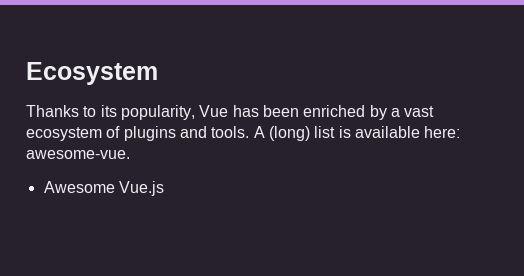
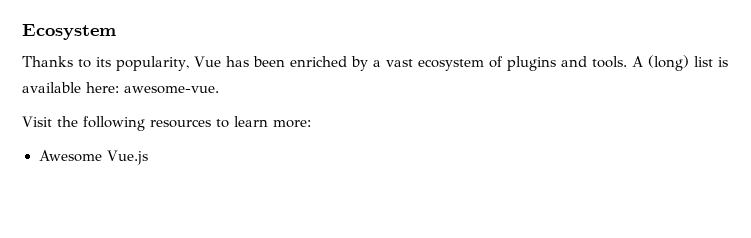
(130, 154) none -> [22,116,311,131] // Visit the following resources to learn more:

